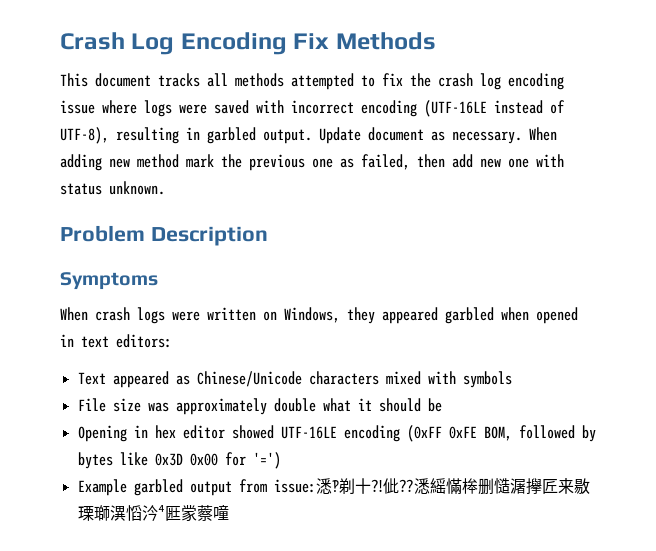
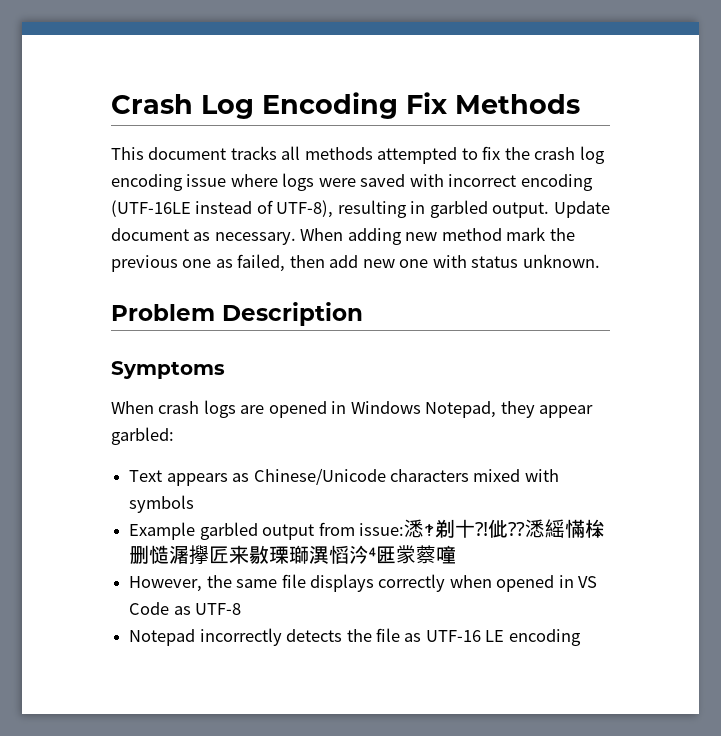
[172,307,578,324] [60,334,172,348] were written on Windows, they appeared garbled when opened in text editors: -> [240,401,594,418] [111,427,174,445] are opened in Windows Notepad, they appear garbled:
[112,371,169,388] appeared -> [166,473,228,486] appears
[77,398,442,415] [77,425,596,442] [77,452,281,469] // File size was approximately double what it should be // Opening in hex editor showed UTF-16LE encoding (0xFF 0xFE BOM, followed by bytes like 0x3D 0x00 for '=') -> (195, 504) none
(229, 512) none -> [129,574,598,592] [129,602,242,615] [129,628,581,646] // However, the same file displays correctly when opened in VS Code as UTF-8 // Notepad incorrectly detects the file as UTF-16 LE encoding

